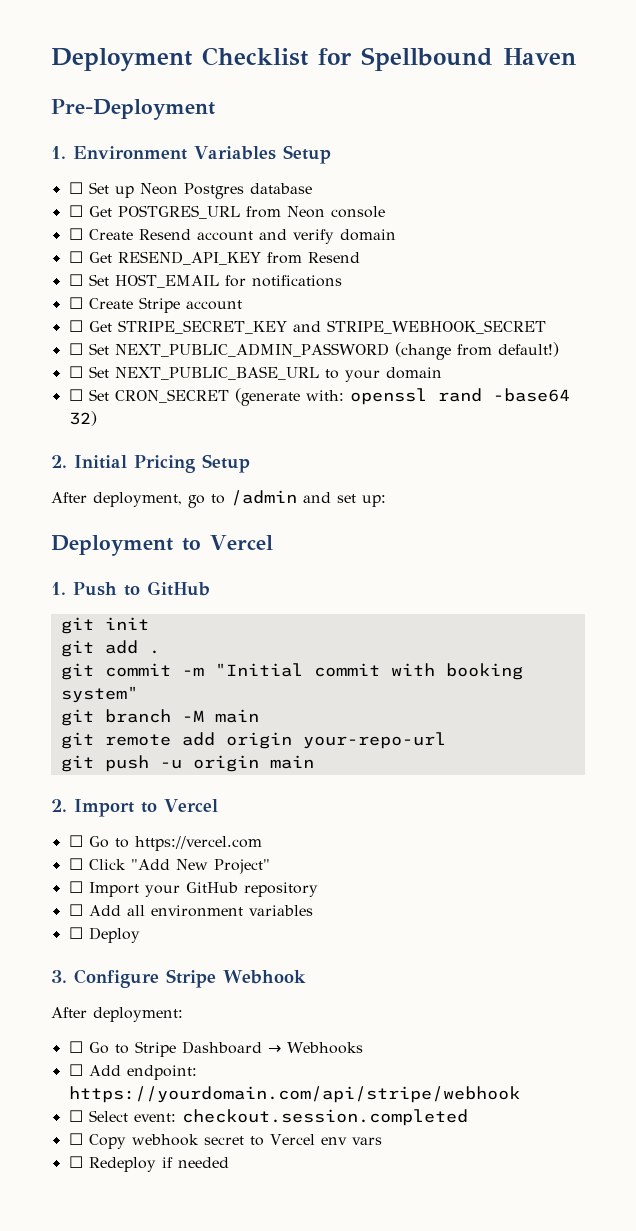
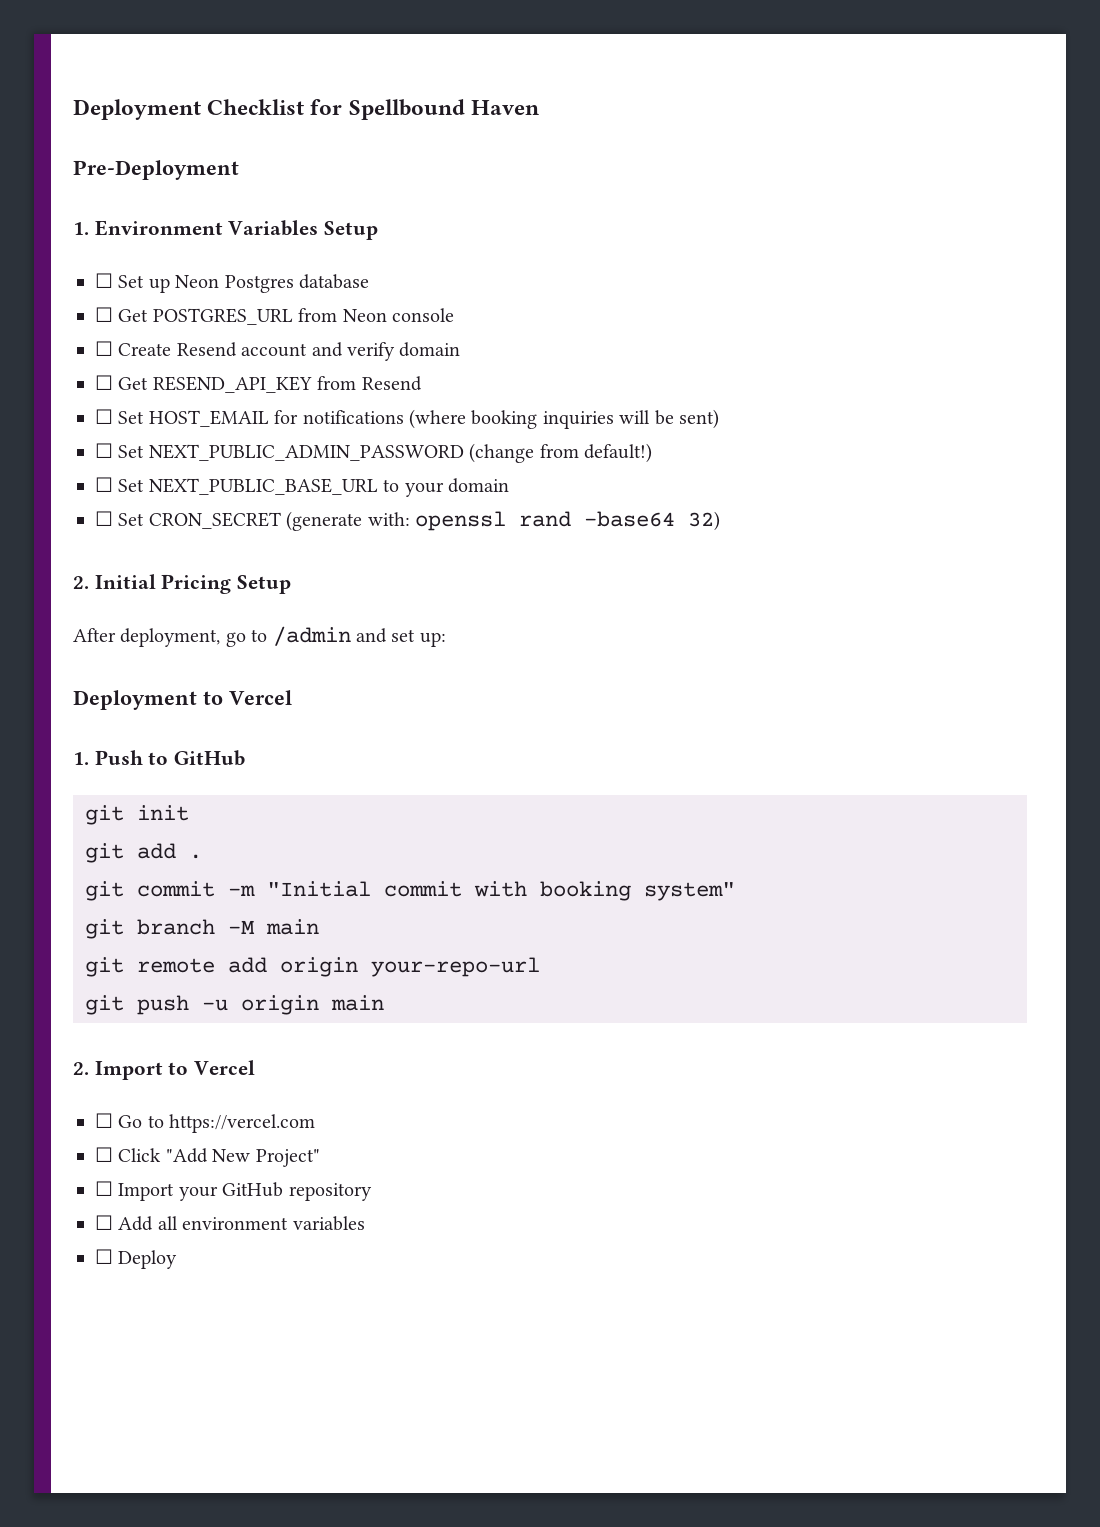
[68,297,242,313] [68,320,546,334] // ☐ Create Stripe account // ☐ Get STRIPE_SECRET_KEY and STRIPE_WEBHOOK_SECRET -> [409,409,719,429] (where booking inquiries will be sent)
[51,969,306,988] [51,1007,183,1022] [68,1041,363,1057] [68,1064,197,1080] [68,1086,520,1103] [68,1109,468,1126] [68,1133,382,1149] [68,1156,229,1172] // 3. Configure Stripe Webhook // After deployment: // ☐ Go to Stripe Dashboard → Webhooks // ☐ Add endpoint: https://yourdomain.com/api/stripe/webhook // ☐ Select event: checkout.session.completed // ☐ Copy webhook secret to Vercel env vars // ☐ Redeploy if needed -> (178, 1259) none

